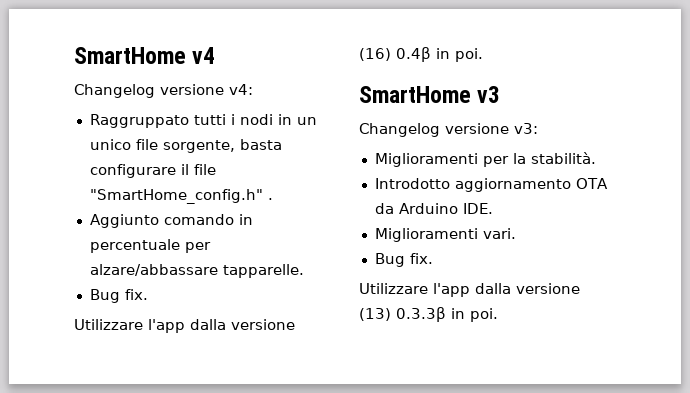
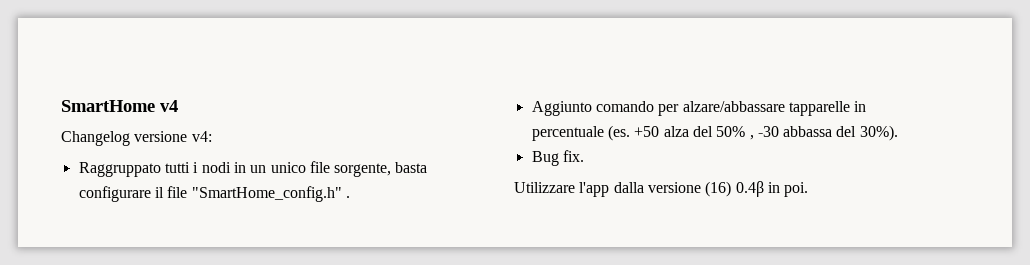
[238,214,253,225] [89,239,211,253] [89,264,304,278] in percentuale per alzare/abbassare tapparelle. -> [658,101,867,116] [531,125,898,141] per alzare/abbassare tapparelle in percentuale (es. +50 alza del 50% , -30 abbassa del 30%).
[359,86,501,103] [359,123,538,137] [374,152,596,167] [374,178,608,192] [374,203,493,214] [374,228,516,242] [374,253,433,267] [359,283,580,297] [359,307,498,322] // SmartHome v3 // Changelog versione v3: // Miglioramenti per la stabilità. // Introdotto aggiornamento OTA da Arduino IDE. // Miglioramenti vari. // Bug fix. // Utilizzare l'app dalla versione (13) 0.3.3β in poi. -> (809, 189) none

